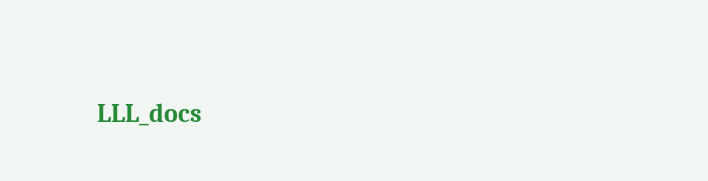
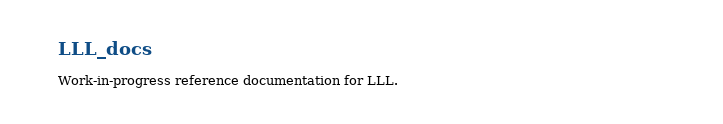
(202, 114) none -> [58,75,398,88] // Work-in-progress reference documentation for LLL.

